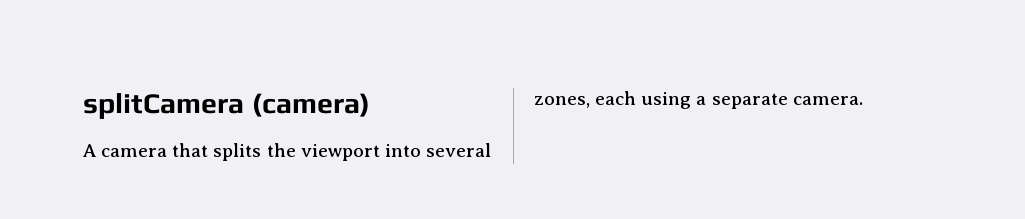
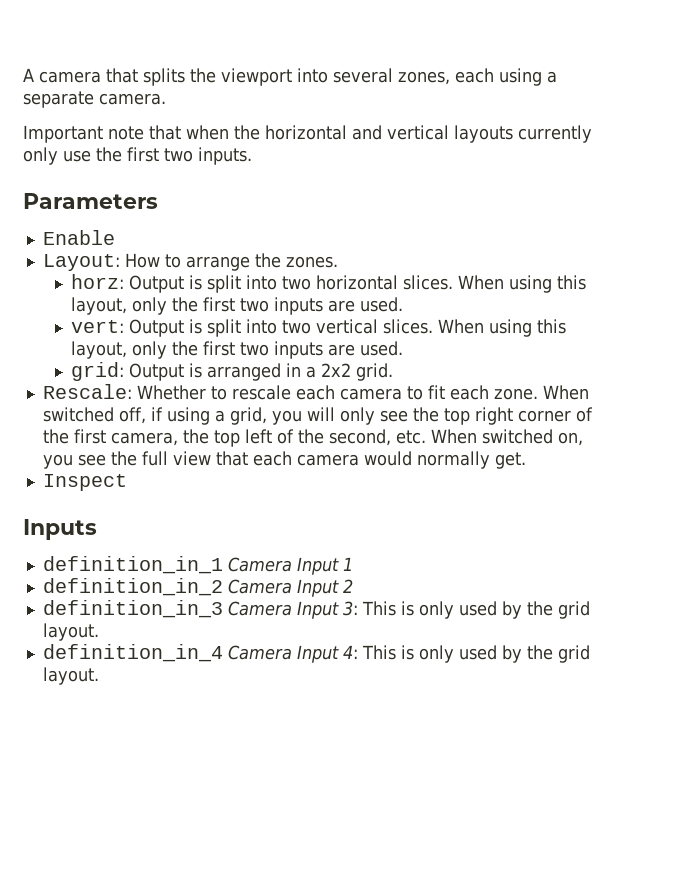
[83,93,370,119] splitCamera (camera) // -> (23, 75) none
(863, 100) none -> [23,125,592,143] [23,147,252,165] [23,193,158,209] [42,230,115,245] [42,253,338,271] [71,274,587,293] [71,297,404,315] [71,319,567,337] [71,341,404,359] [71,362,394,381] [42,384,589,400] [42,407,593,425] [42,429,583,447] [42,451,526,469] [42,474,127,491] [23,519,97,540] [42,556,353,575] [42,578,353,597] [42,600,590,619] [42,623,99,641] [42,644,590,663] [42,667,99,685] // Important note that when the horizontal and vertical layouts currently only use the first two inputs. // Parameters // Enable // Layout: How to arrange the zones. // horz: Output is split into two horizontal slices. When using this layout, only the first two inputs are used. // vert: Output is split into two vertical slices. When using this layout, only the first two inputs are used. // grid: Output is arranged in a 2x2 grid. // Rescale: Whether to rescale each camera to fit each zone. When switched off, if using a grid, you will only see the top right corner of the first camera, the top left of the second, etc. When switched on, you see the full view that each camera would normally get. // Inspect // Inputs // definition_in_1 Camera Input 1 // definition_in_2 Camera Input 2 // definition_in_3 Camera Input 3: This is only used by the grid layout. // definition_in_4 Camera Input 4: This is only used by the grid layout.

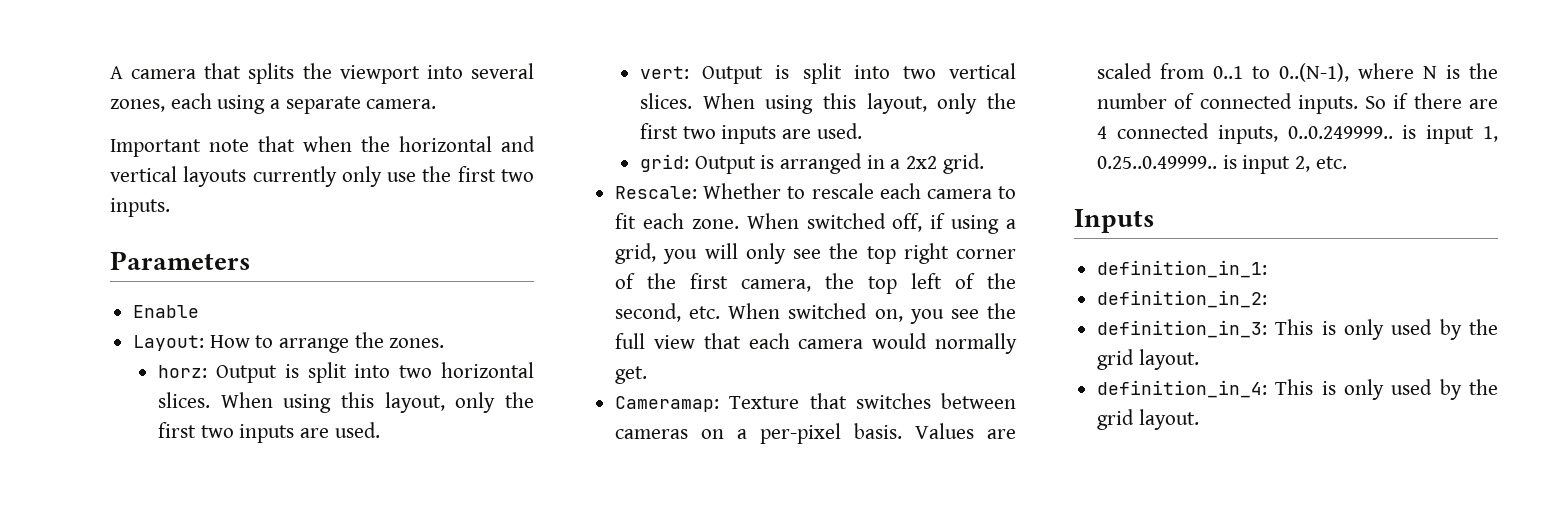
[42,474,127,491] [23,519,97,540] [42,556,353,575] [42,578,353,597] [42,600,358,619] Inspect // Inputs // definition_in_1 Camera Input 1 // definition_in_2 Camera Input 2 // definition_in_3 Camera Input 3: -> [615,393,1016,412] [615,423,1016,444] [1097,63,1498,82] [1097,93,1498,114] [1097,123,1498,144] [1097,155,1347,174] [1074,209,1155,233] [1097,260,1268,278] [1097,290,1268,308] [1097,320,1268,338] Cameramap: Texture that switches between cameras on a per-pixel basis. Values are scaled from 0..1 to 0..(N-1), where N is the number of connected inputs. So if there are 4 connected inputs, 0..0.249999.. is input 1, 0.25..0.49999.. is input 2, etc. // Inputs // definition_in_1: // definition_in_2: // definition_in_3:
[42,644,358,663] definition_in_4 Camera Input 4: -> [1097,380,1268,398] definition_in_4:

